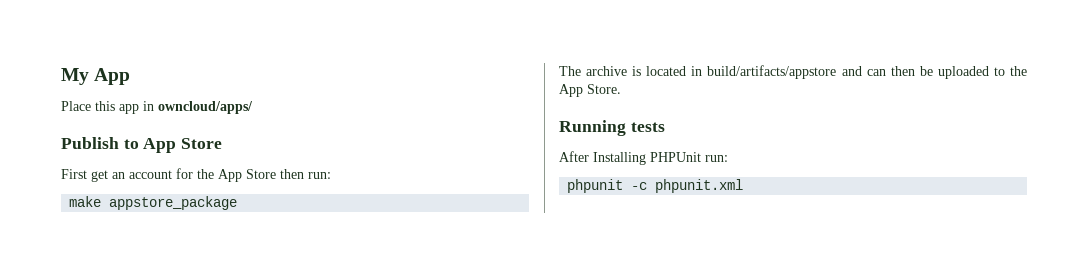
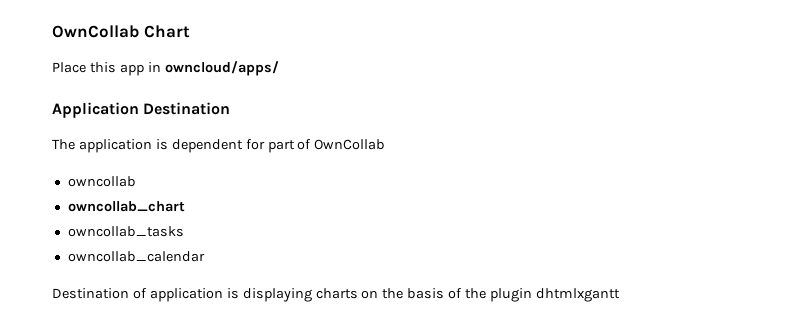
[61,68,131,85] My App -> [52,25,190,38] OwnCollab Chart
[61,137,223,153] [61,168,331,182] [69,196,238,210] [559,65,1027,79] [559,84,621,97] [559,120,665,136] [559,151,728,165] [567,179,744,193] Publish to App Store // First get an account for the App Store then run: // make appstore_package // The archive is located in build/artifacts/appstore and can then be uploaded to the App Store. // Running tests // After Installing PHPUnit run: // phpunit -c phpunit.xml -> [52,102,231,118] [52,139,386,153] [67,176,136,187] [67,201,185,212] [67,226,184,237] [67,251,205,262] [52,288,620,302] Application Destination // The application is dependent for part of OwnCollab // owncollab // owncollab_chart // owncollab_tasks // owncollab_calendar // Destination of application is displaying charts on the basis of the plugin dhtmlxgantt

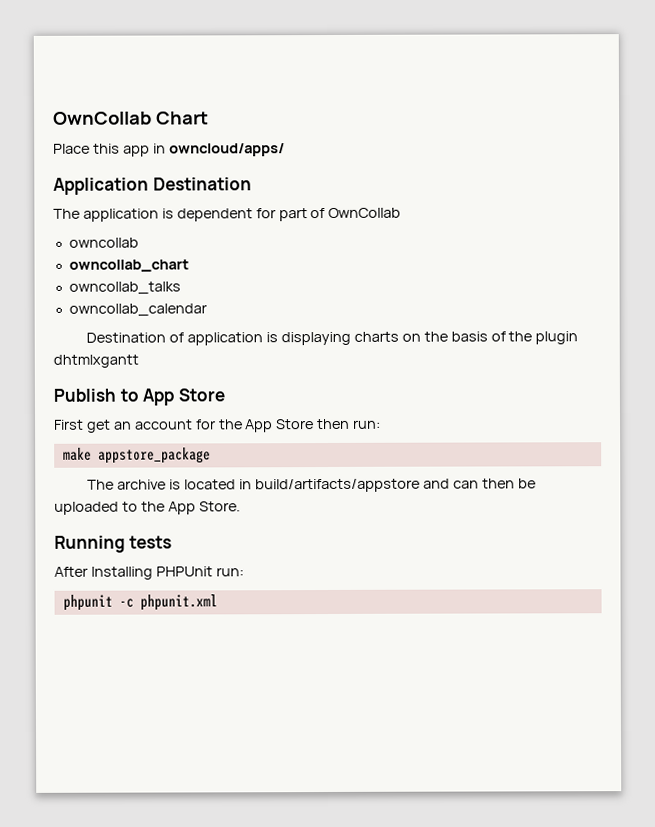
[67,226,184,237] owncollab_tasks -> [68,281,181,295] owncollab_talks
(620, 295) none -> [53,388,225,406] [54,418,382,433] [62,447,211,464] [87,478,536,493] [54,501,241,515] [54,535,172,553] [54,566,244,580] [62,594,218,611] // Publish to App Store // First get an account for the App Store then run: // make appstore_package // The archive is located in build/artifacts/appstore and can then be uploaded to the App Store. // Running tests // After Installing PHPUnit run: // phpunit -c phpunit.xml

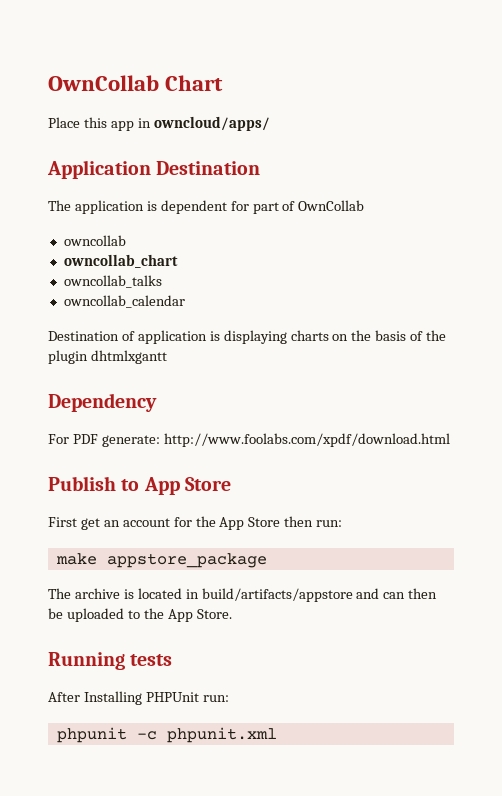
(139, 361) none -> [48,393,157,412] [48,433,450,447] // Dependency // For PDF generate: http://www.foolabs.com/xpdf/download.html

